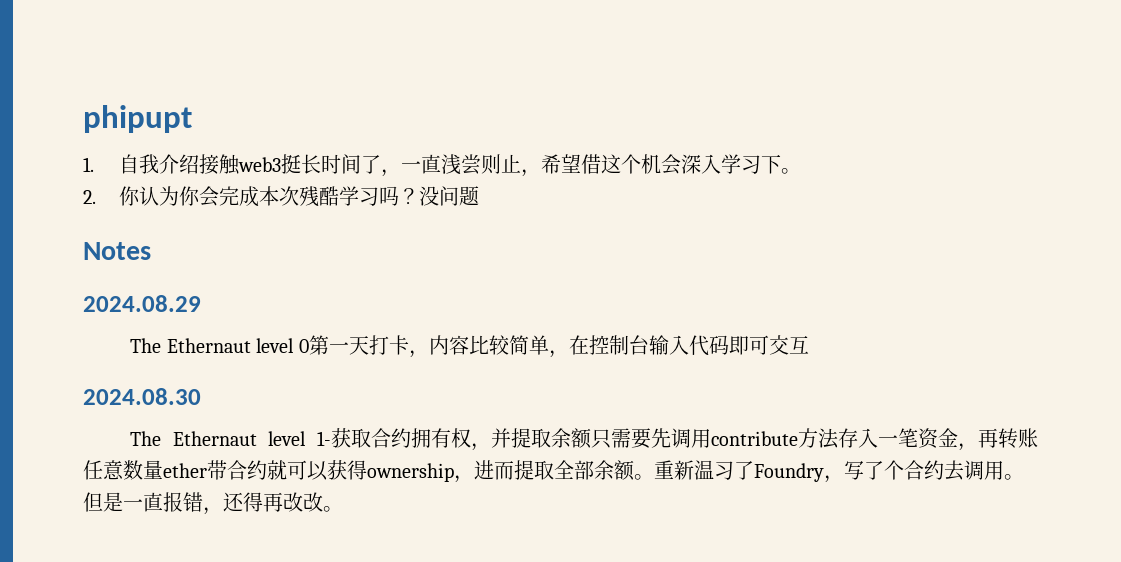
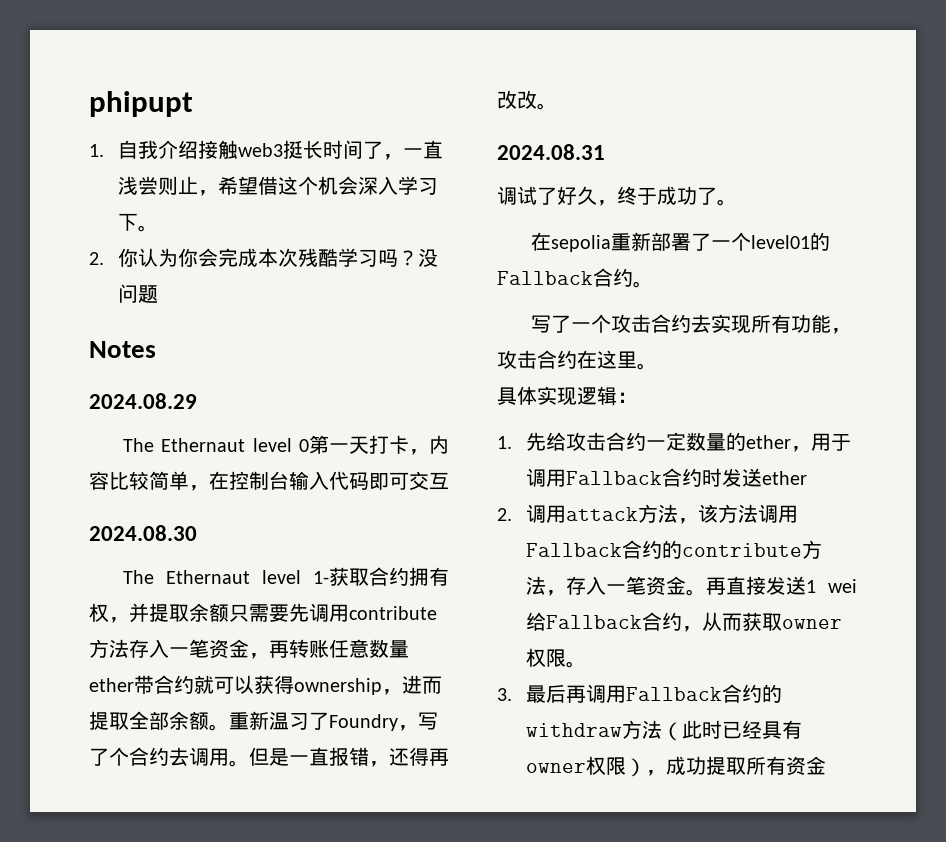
(343, 509) none -> [497,144,605,160] [497,186,737,206] [531,232,831,252] [497,268,653,288] [531,314,852,334] [497,350,657,370] [497,386,637,406] [497,432,851,452] [525,468,807,487] [497,504,798,524] [525,540,822,559] [525,576,857,596] [525,612,842,632] [525,648,586,668] [497,684,782,703] [525,720,802,741] [525,756,826,777] // 2024.08.31 // 调试了好久，终于成功了。 // 在sepolia重新部署了一个level01的Fallback合约。 // 写了一个攻击合约去实现所有功能，攻击合约在这里。 // 具体实现逻辑： // 1.先给攻击合约一定数量的ether，用于调用Fallback合约时发送ether // 2.调用attack方法，该方法调用Fallback合约的contribute方法，存入一笔资金。再直接发送1 wei给Fallback合约，从而获取owner权限。 // 3.最后再调用Fallback合约的withdraw方法（此时已经具有owner权限），成功提取所有资金

